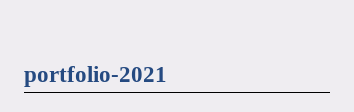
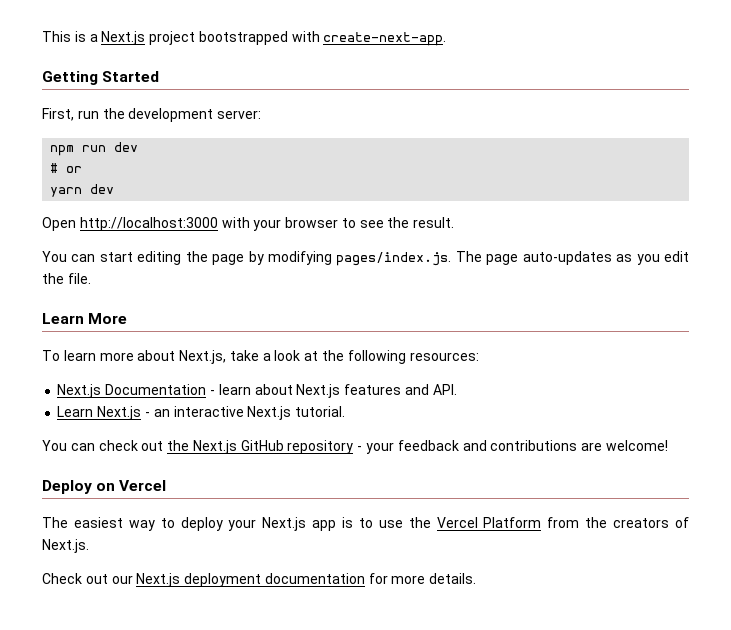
[24,66,167,87] portfolio-2021 -> [42,31,447,46] [42,71,160,85] [42,108,262,122] [50,142,139,156] [50,163,83,173] [50,184,115,197] [42,217,455,231] [42,251,690,266] [42,273,91,284] [42,313,128,324] [42,350,479,364] [57,384,457,398] [57,406,346,420] [42,440,668,454] [42,480,167,494] [42,517,689,531] [42,539,89,553] [42,573,477,587] This is a Next.js project bootstrapped with create-next-app. // Getting Started // First, run the development server: // npm run dev // # or // yarn dev // Open http://localhost:3000 with your browser to see the result. // You can start editing the page by modifying pages/index.js. The page auto-updates as you edit the file. // Learn More // To learn more about Next.js, take a look at the following resources: // Next.js Documentation - learn about Next.js features and API. // Learn Next.js - an interactive Next.js tutorial. // You can check out the Next.js GitHub repository - your feedback and contributions are welcome! // Deploy on Vercel // The easiest way to deploy your Next.js app is to use the Vercel Platform from the creators of Next.js. // Check out our Next.js deployment documentation for more details.

